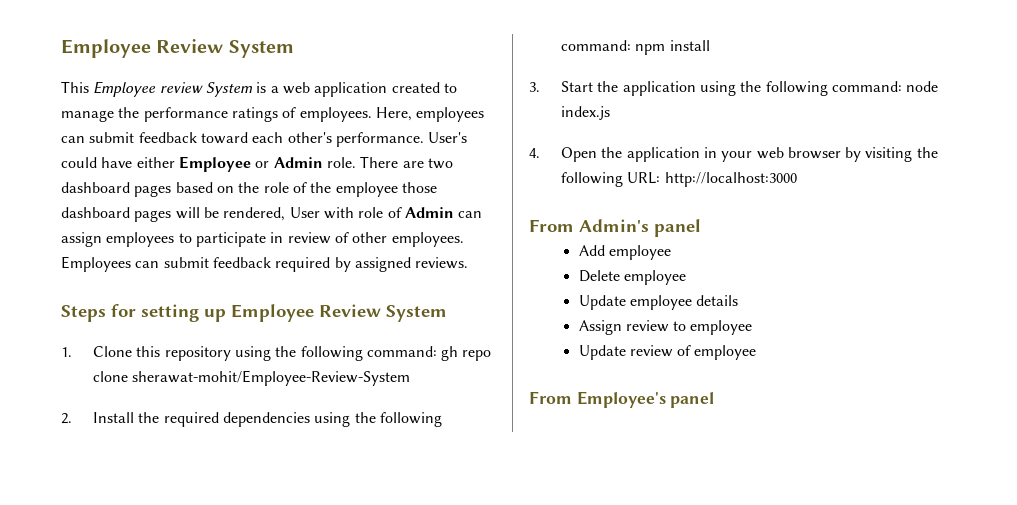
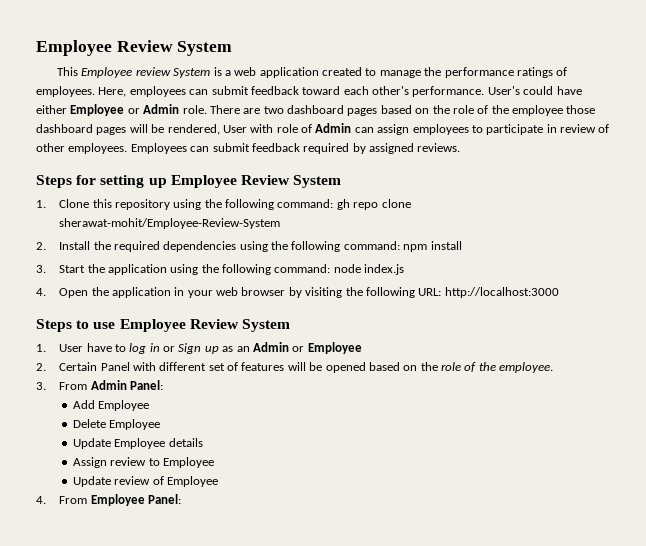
[529,219,701,237] From Admin's panel -> [36,319,290,332] [36,342,362,354] [36,362,554,373] [36,380,163,390] Steps to use Employee Review System // 1. User have to log in or Sign up as an Admin or Employee // 2. Certain Panel with different set of features will be opened based on the role of the employee. // 3. From Admin Panel:
[608,245,671,260] employee -> [98,400,150,411] Employee
[623,270,686,285] [578,295,692,310] employee // Update employee -> [109,419,161,430] [72,438,166,449] Employee // Update Employee
[690,320,753,335] employee -> [163,457,215,468] Employee
[694,345,757,360] [529,391,715,408] employee // From Employee's panel -> [167,476,219,487] [36,494,181,506] Employee // 4. From Employee Panel:

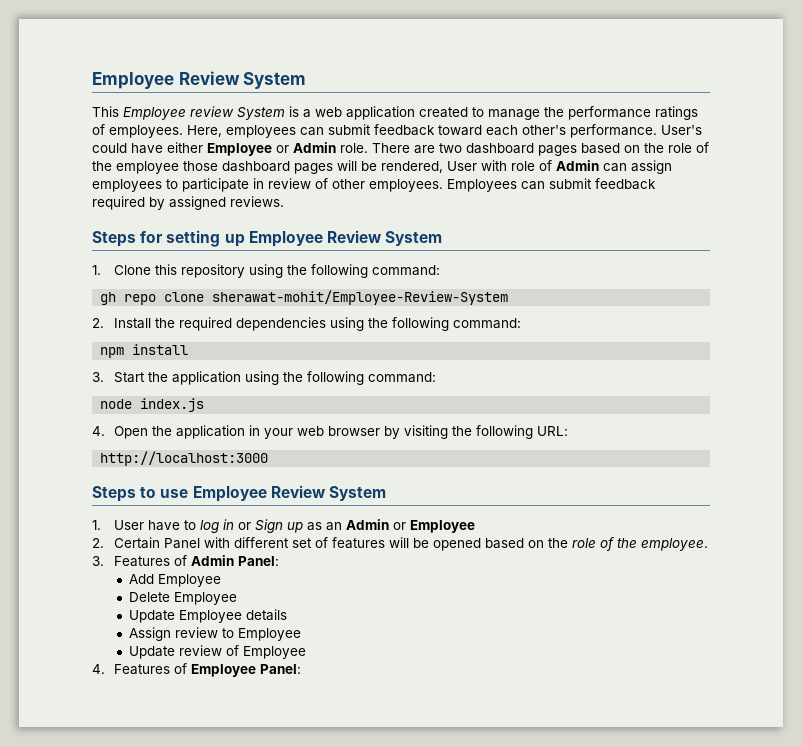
(334, 203) none -> (441, 270) //
(400, 245) none -> (522, 323) //
(331, 268) none -> (437, 377) //
(442, 292) none -> (569, 431) //
[59,382,88,390] From -> [114,555,188,567] Features of
[59,496,88,504] From -> [114,663,188,675] Features of

